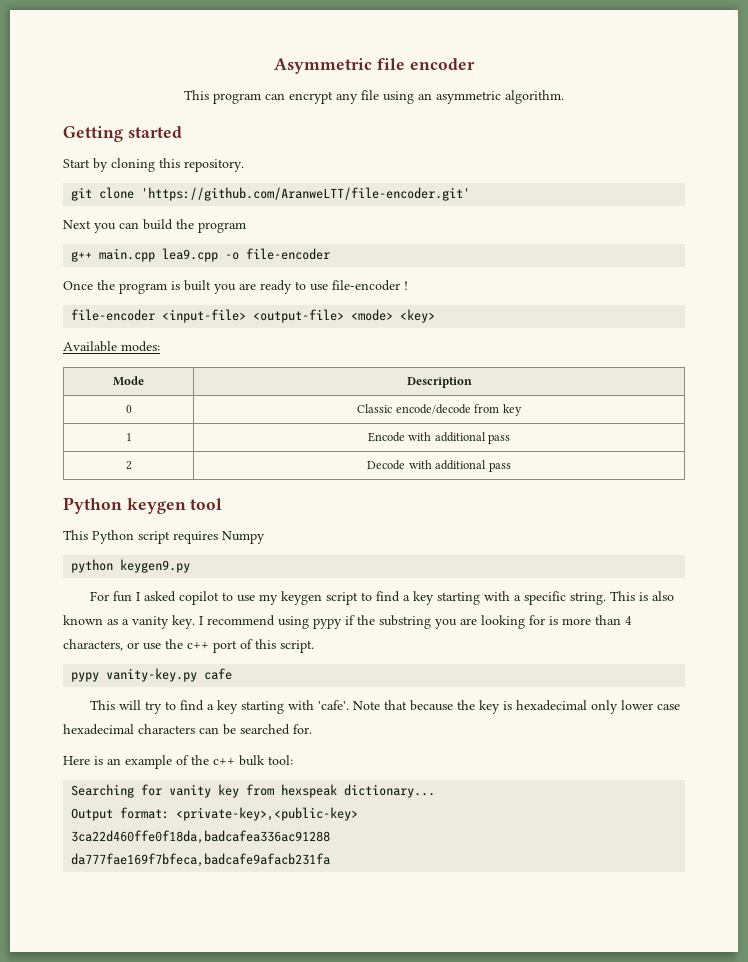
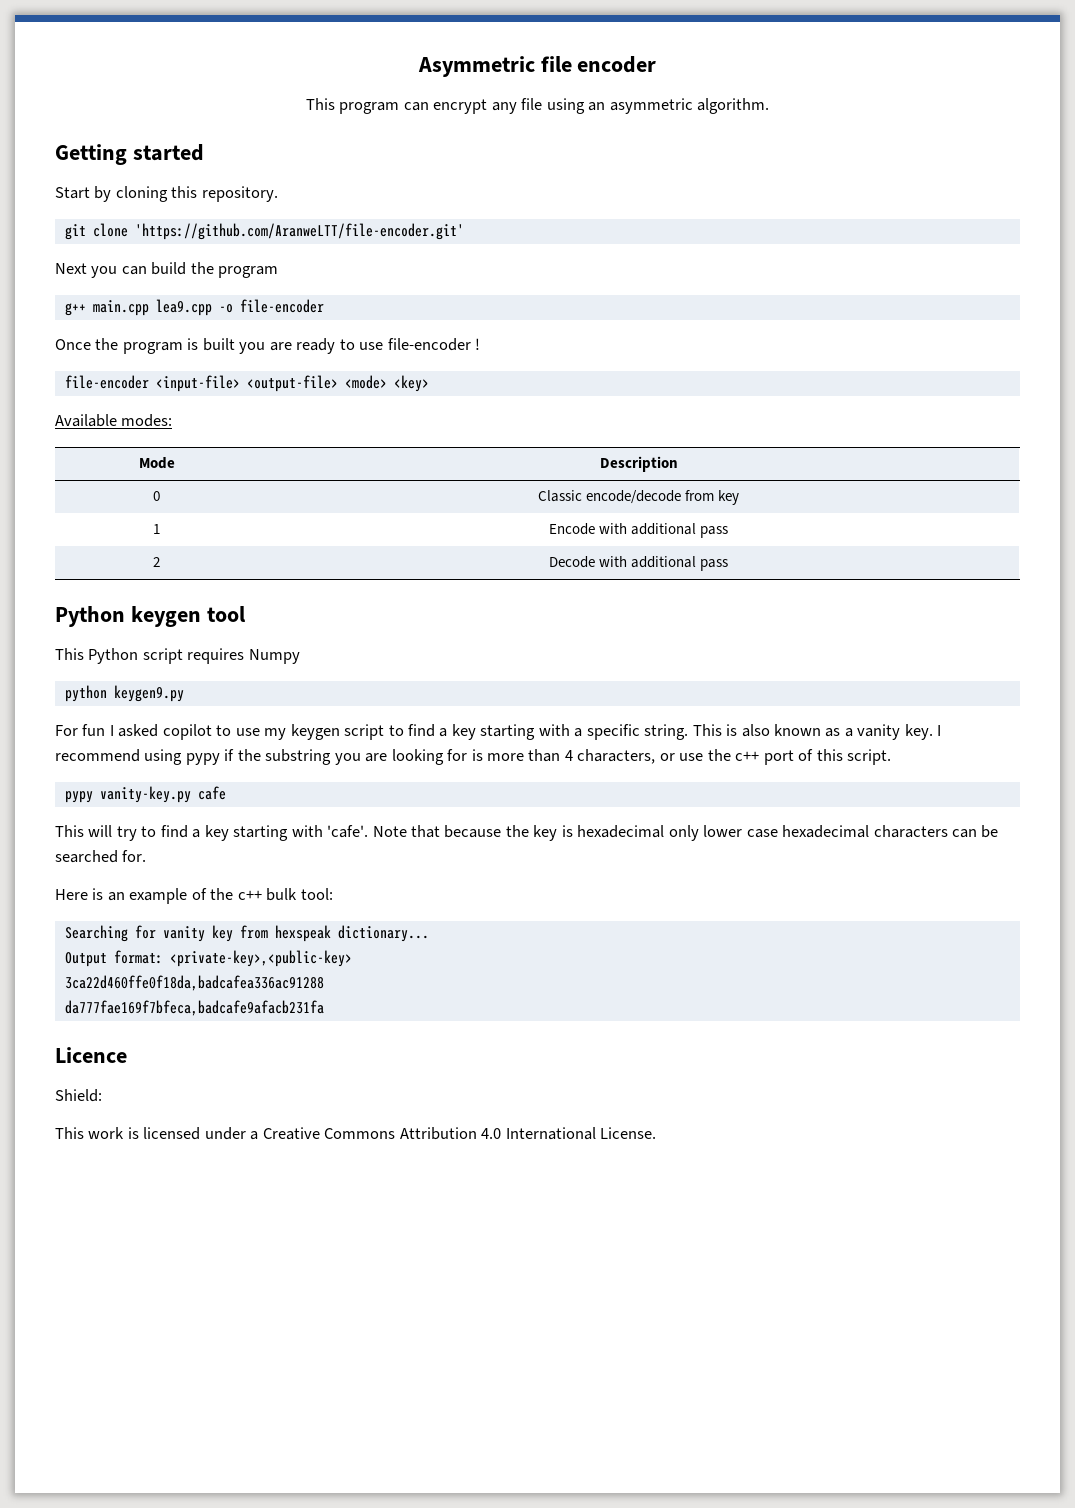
(331, 860) none -> [55,1047,127,1063] [55,1089,102,1102] [55,1127,657,1140] // Licence // Shield: // This work is licensed under a Creative Commons Attribution 4.0 International License.

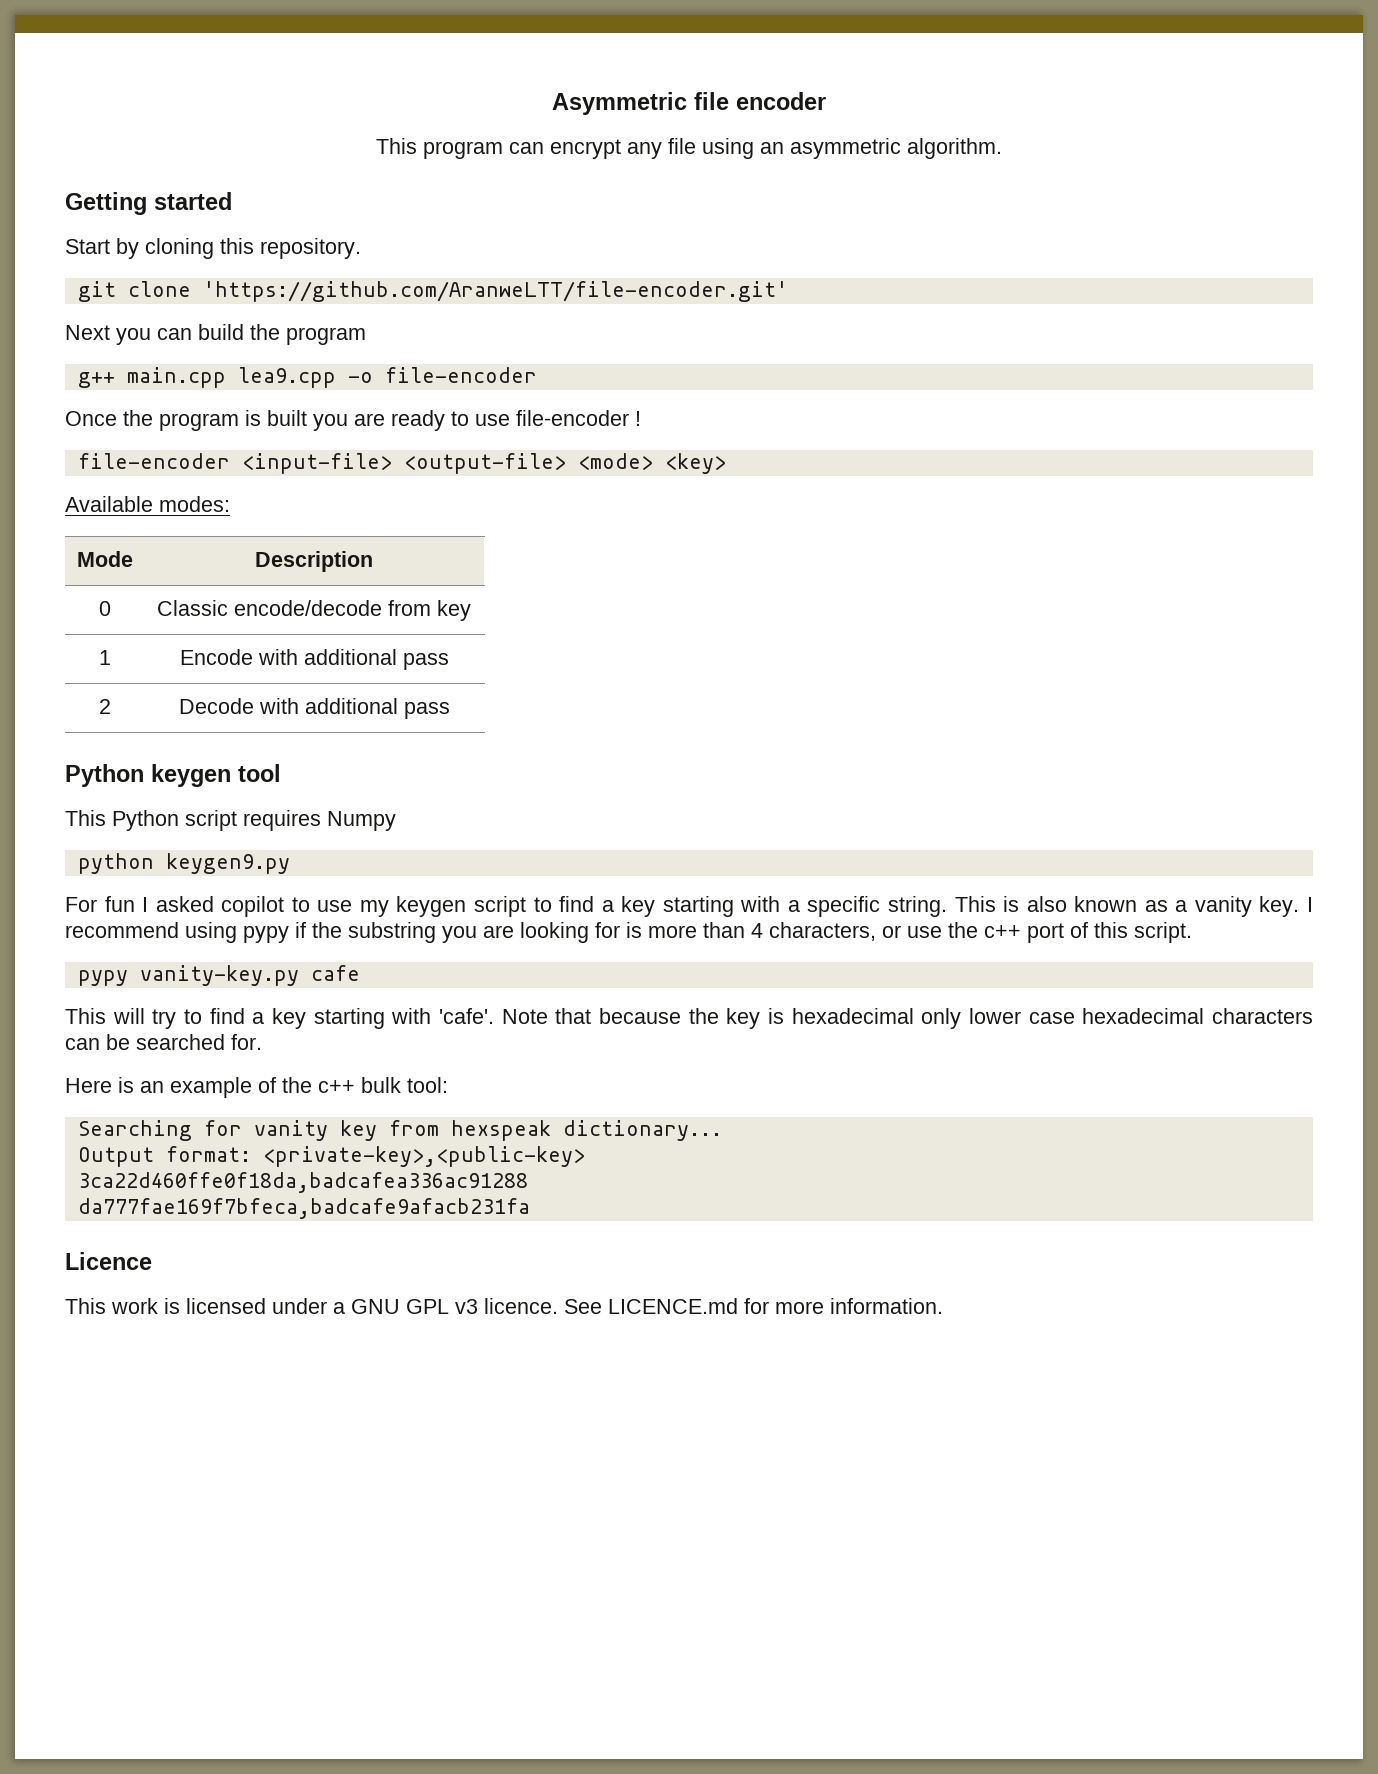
[55,1089,102,1102] // Shield: -> (152, 1261) none
[262,1127,657,1140] Creative Commons Attribution 4.0 International License. -> [351,1298,943,1314] GNU GPL v3 licence. See LICENCE.md for more information.

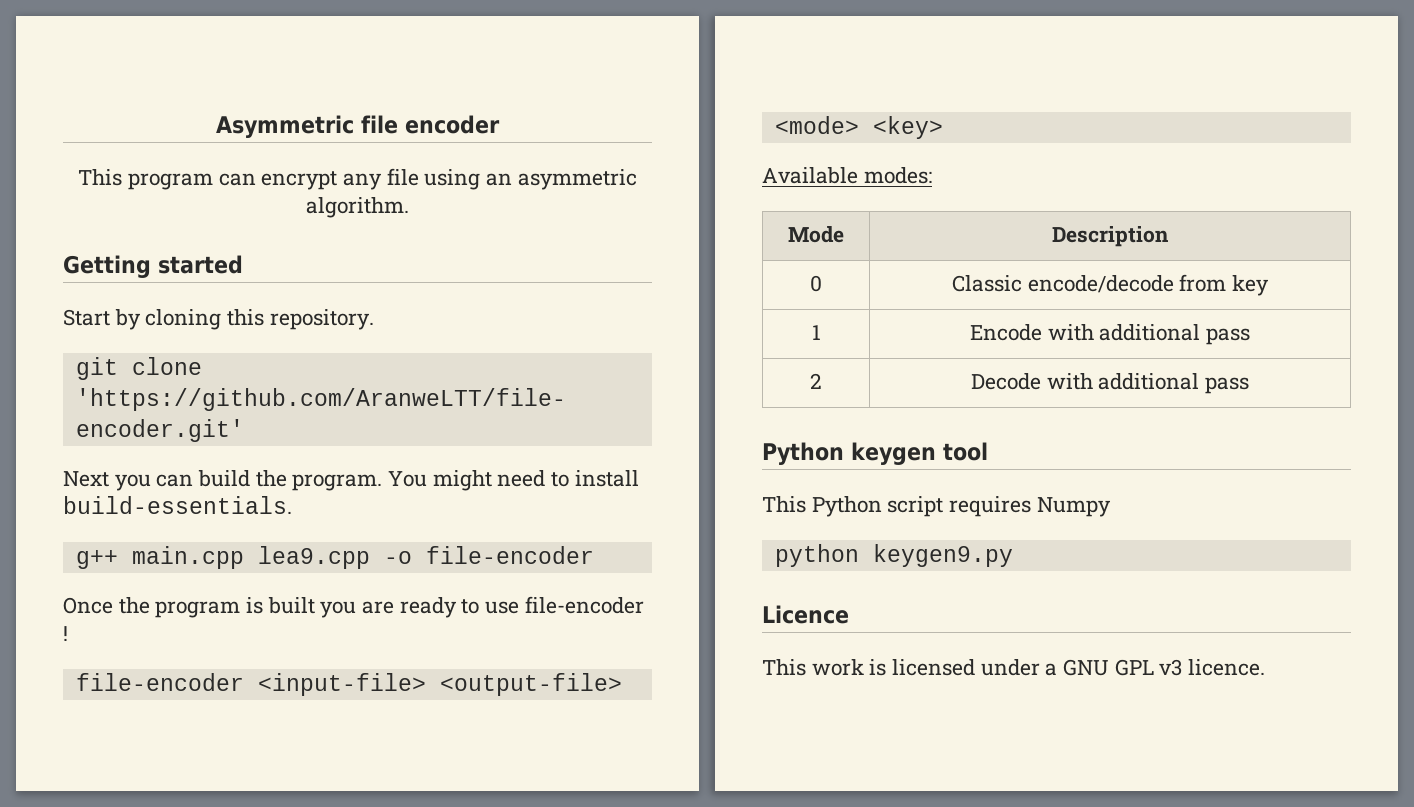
[286,327,366,345] program -> [292,470,639,491] [63,496,292,514] program. You might need to install build-essentials.
[65,896,1314,917] [65,922,1192,943] [77,965,360,986] [65,1008,1313,1029] [65,1034,262,1050] [65,1077,448,1098] [77,1120,722,1141] [77,1146,585,1167] [77,1172,528,1193] [77,1198,530,1219] // For fun I asked copilot to use my keygen script to find a key starting with a specific string. This is also known as a vanity key. I recommend using pypy if the substring you are looking for is more than 4 characters, or use the c++ port of this script. // pypy vanity-key.py cafe // This will try to find a key starting with 'cafe'. Note that because the key is hexadecimal only lower case hexadecimal characters can be searched for. // Here is an example of the c++ bulk tool: // Searching for vanity key from hexspeak dictionary... // Output format: <private-key>,<public-key> // 3ca22d460ffe0f18da,badcafea336ac91288 // da777fae169f7bfeca,badcafe9afacb231fa -> (1013, 555) none
[564,1298,943,1314] See LICENCE.md for more information. -> (1266, 667) none

